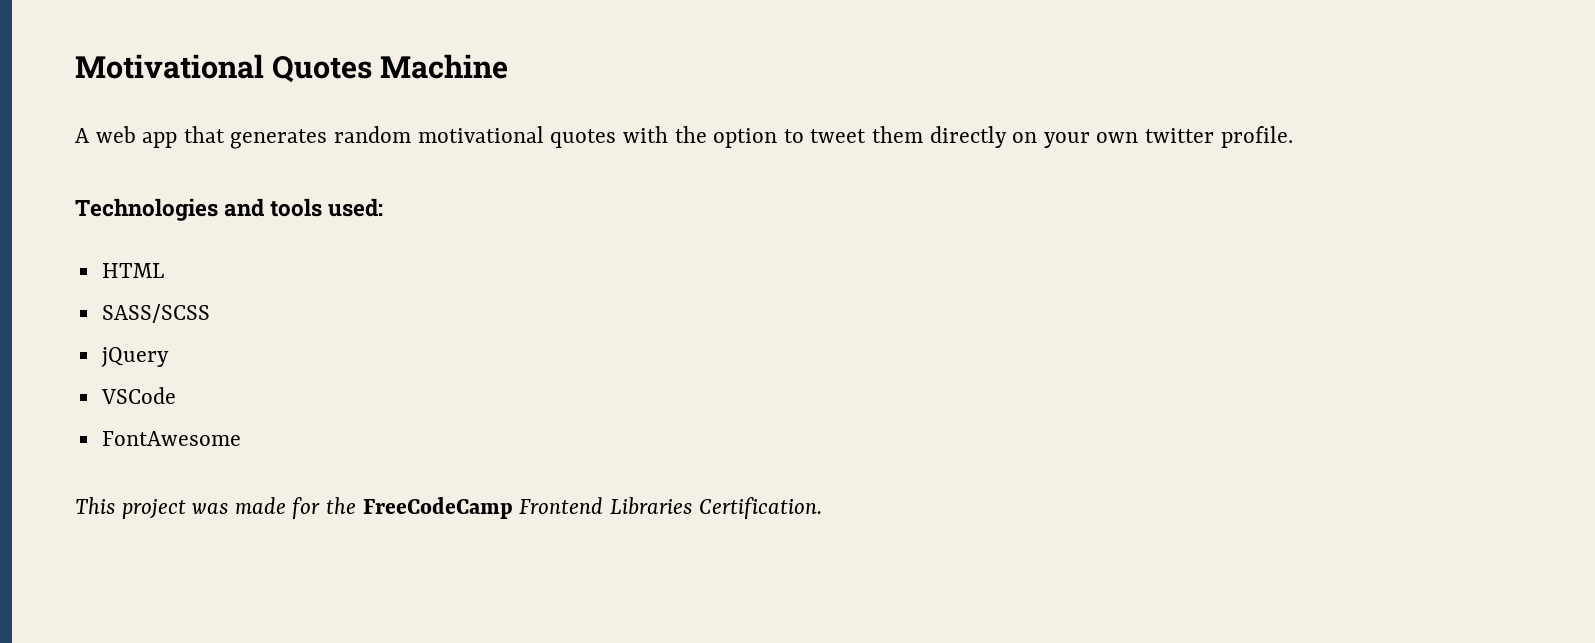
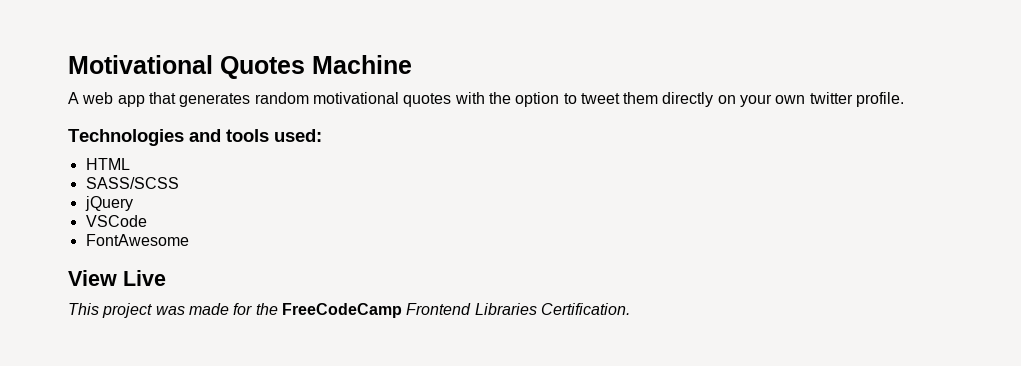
(241, 438) none -> [68,270,166,286] // View Live

